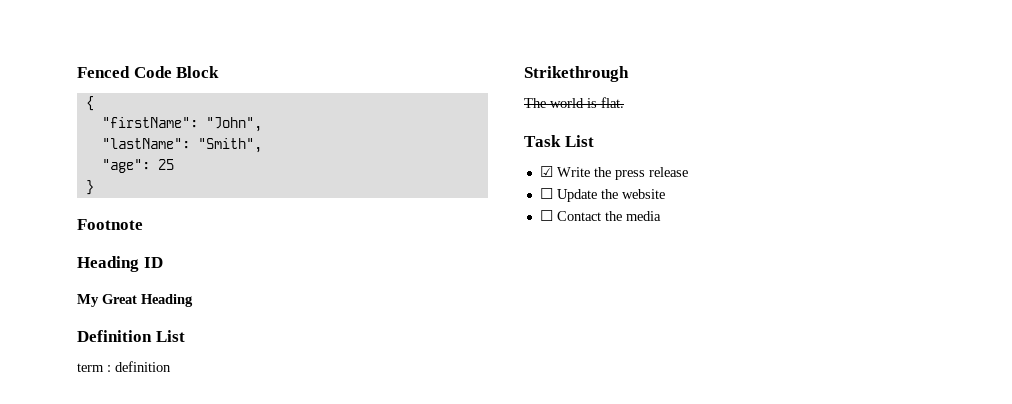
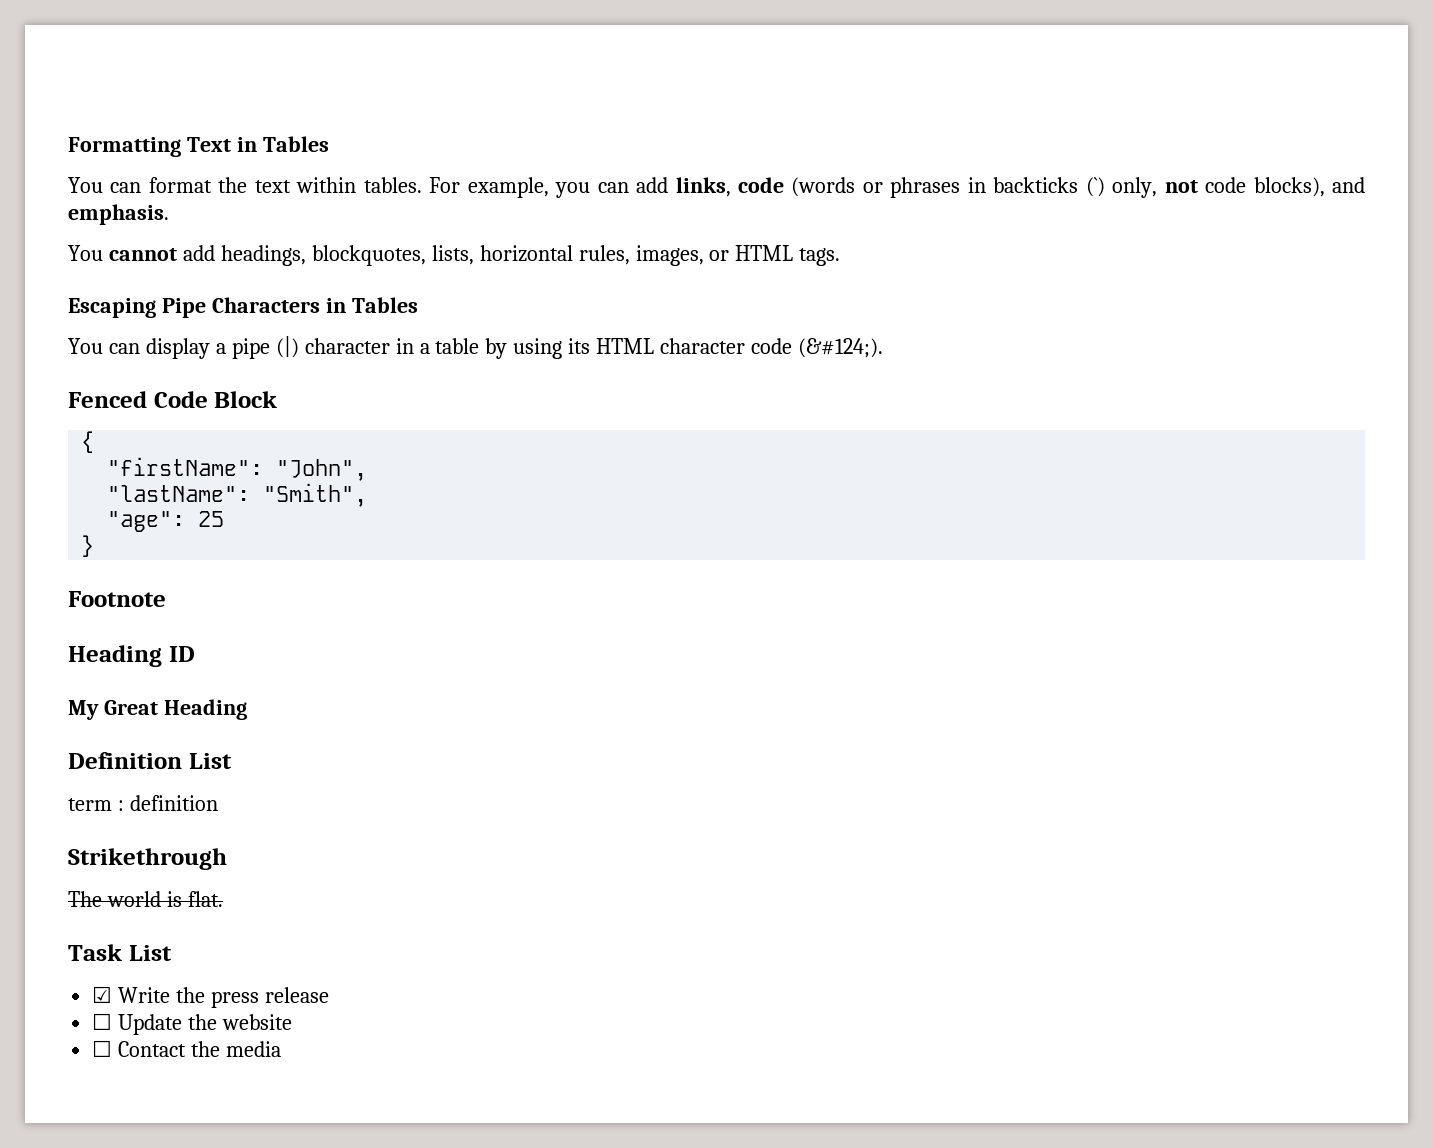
(77, 72) none -> [68,136,329,157] [68,177,1365,198] [68,204,169,225] [68,245,841,266] [68,297,418,318] [68,336,884,359] Formatting Text in Tables // You can format the text within tables. For example, you can add links, code (words or phrases in backticks (`) only, not code blocks), and emphasis. // You cannot add headings, blockquotes, lists, horizontal rules, images, or HTML tags. // Escaping Pipe Characters in Tables // You can display a pipe (|) character in a table by using its HTML character code (&#124;). //

